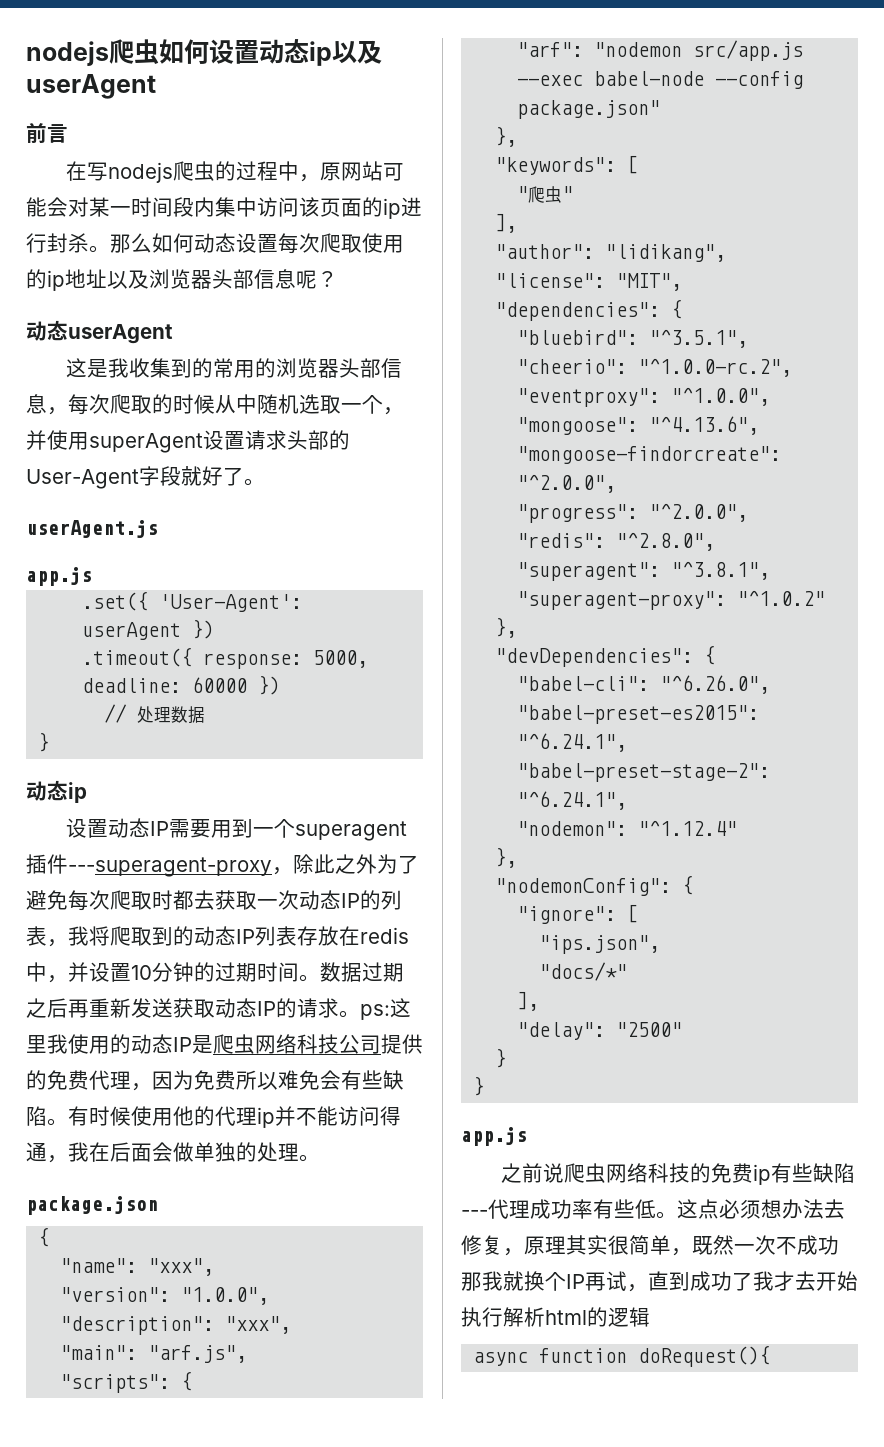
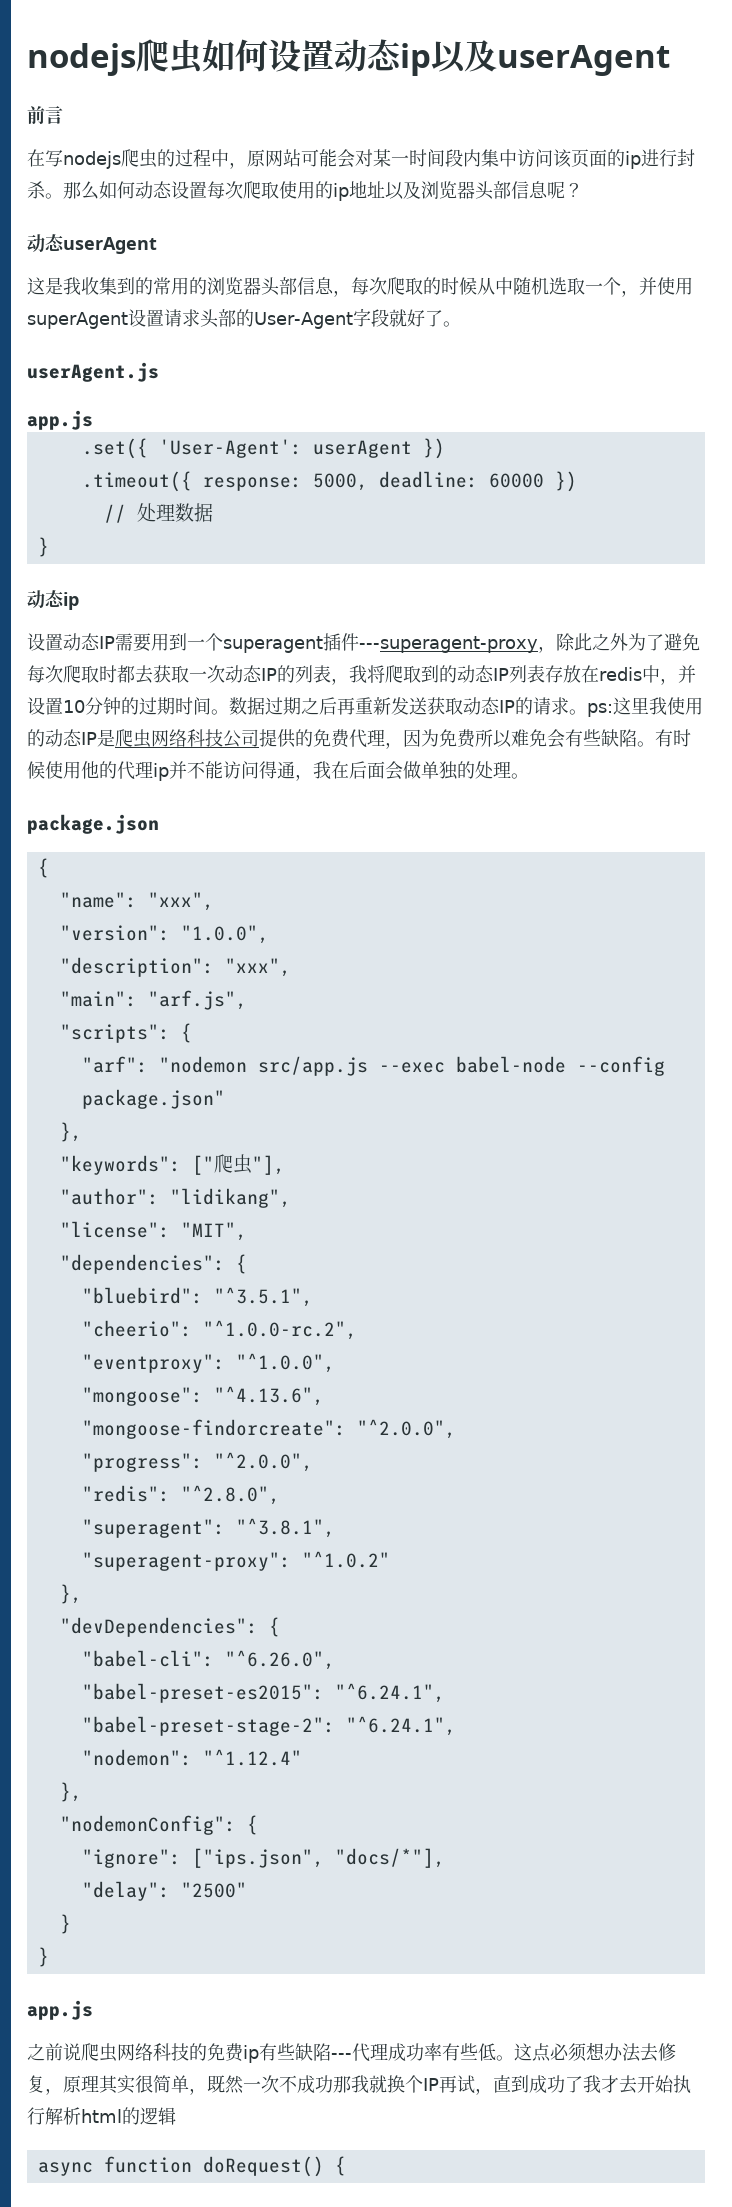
[627,155,639,174] [517,186,574,203] [495,213,518,233] [ // "爬虫" // ], -> [191,1154,285,1175] ["爬虫"],
[627,904,639,923] [539,935,661,954] [539,962,628,981] [517,991,540,1011] [ // "ips.json", // "docs/*" // ], -> [191,1848,445,1868] ["ips.json", "docs/*"],
[638,1345,771,1367] doRequest(){ -> [202,2156,346,2177] doRequest() {

